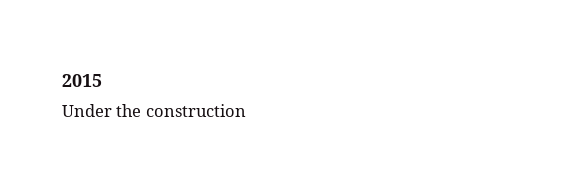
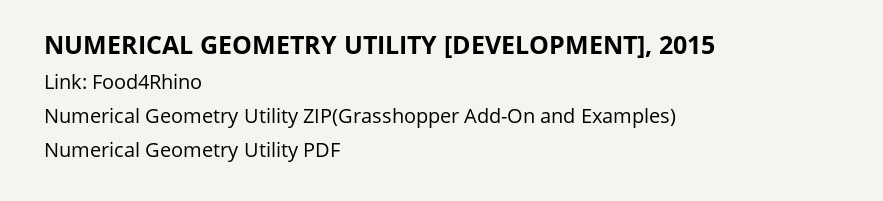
[62,74,102,87] [62,104,246,117] 2015 // Under the construction -> [44,36,715,58] [44,73,203,89] [44,107,676,128] [44,141,340,162] NUMERICAL GEOMETRY UTILITY [DEVELOPMENT], 2015 // Link: Food4Rhino // Numerical Geometry Utility ZIP(Grasshopper Add-On and Examples) // Numerical Geometry Utility PDF

